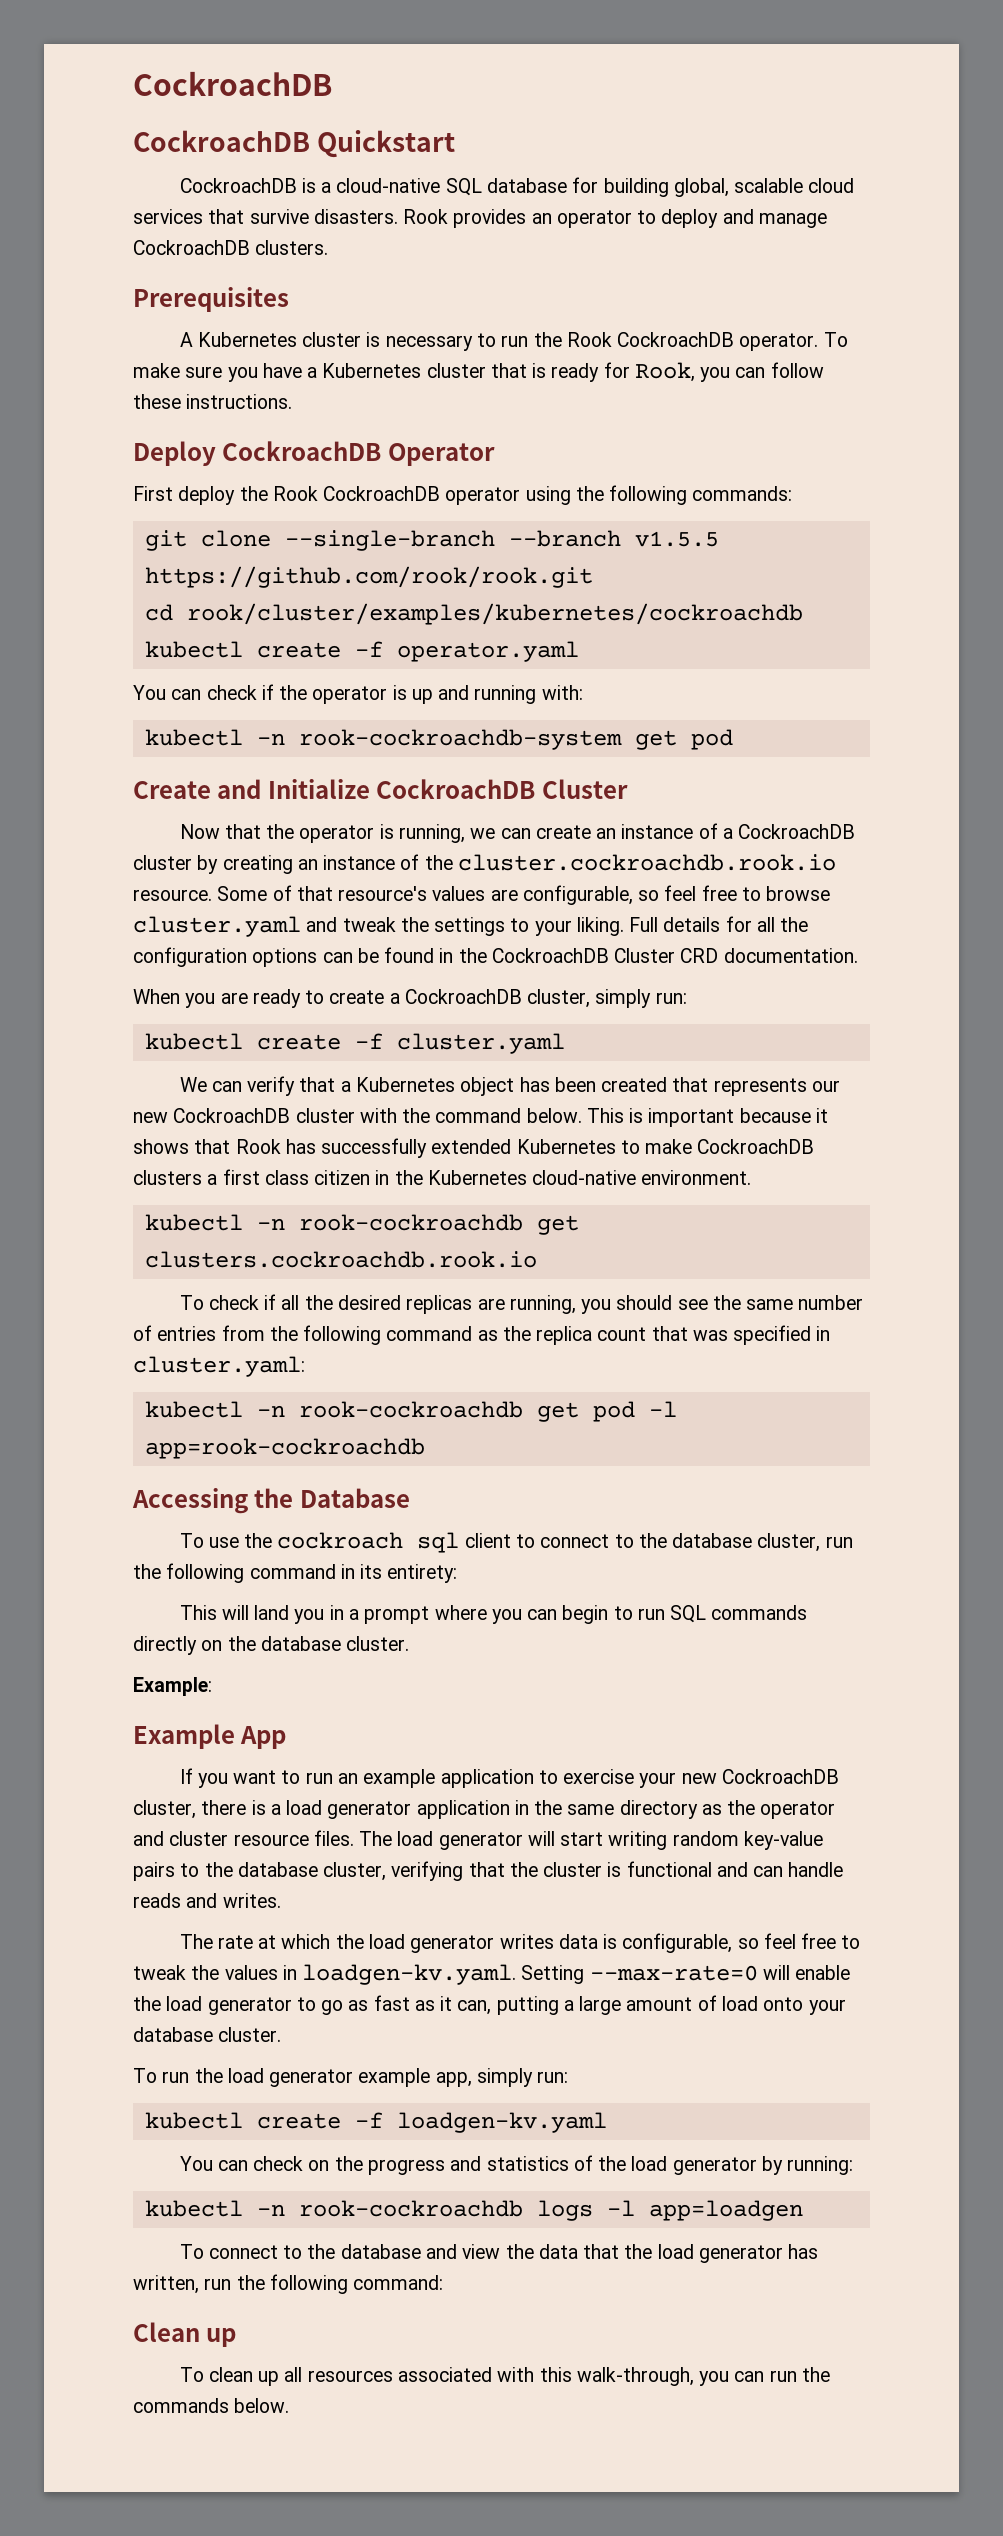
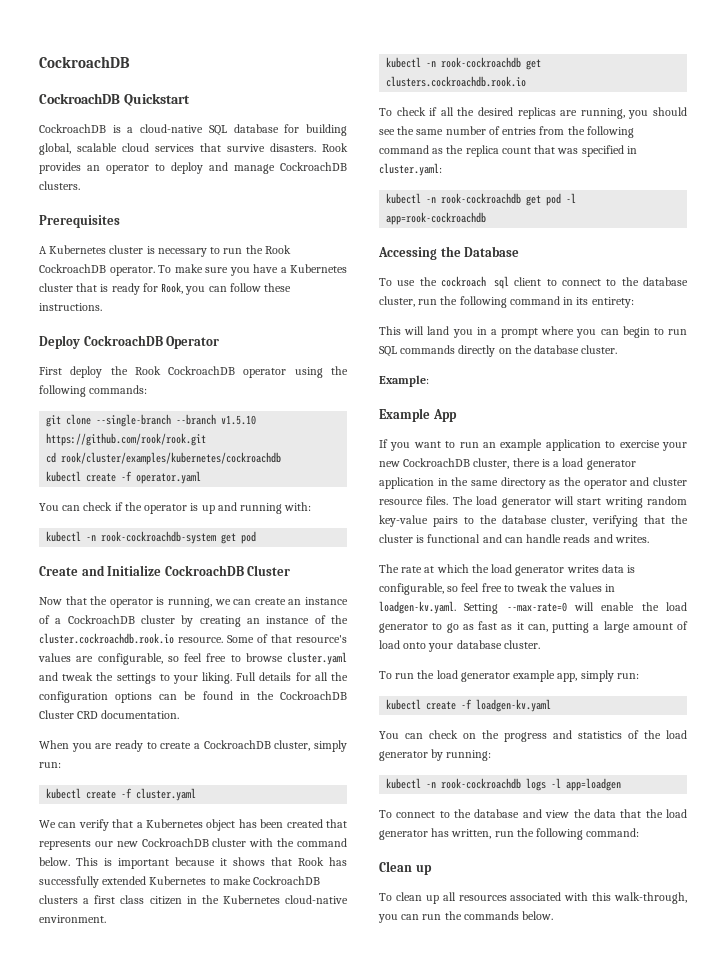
[634,531,719,547] v1.5.5 -> [221,415,257,425] v1.5.10

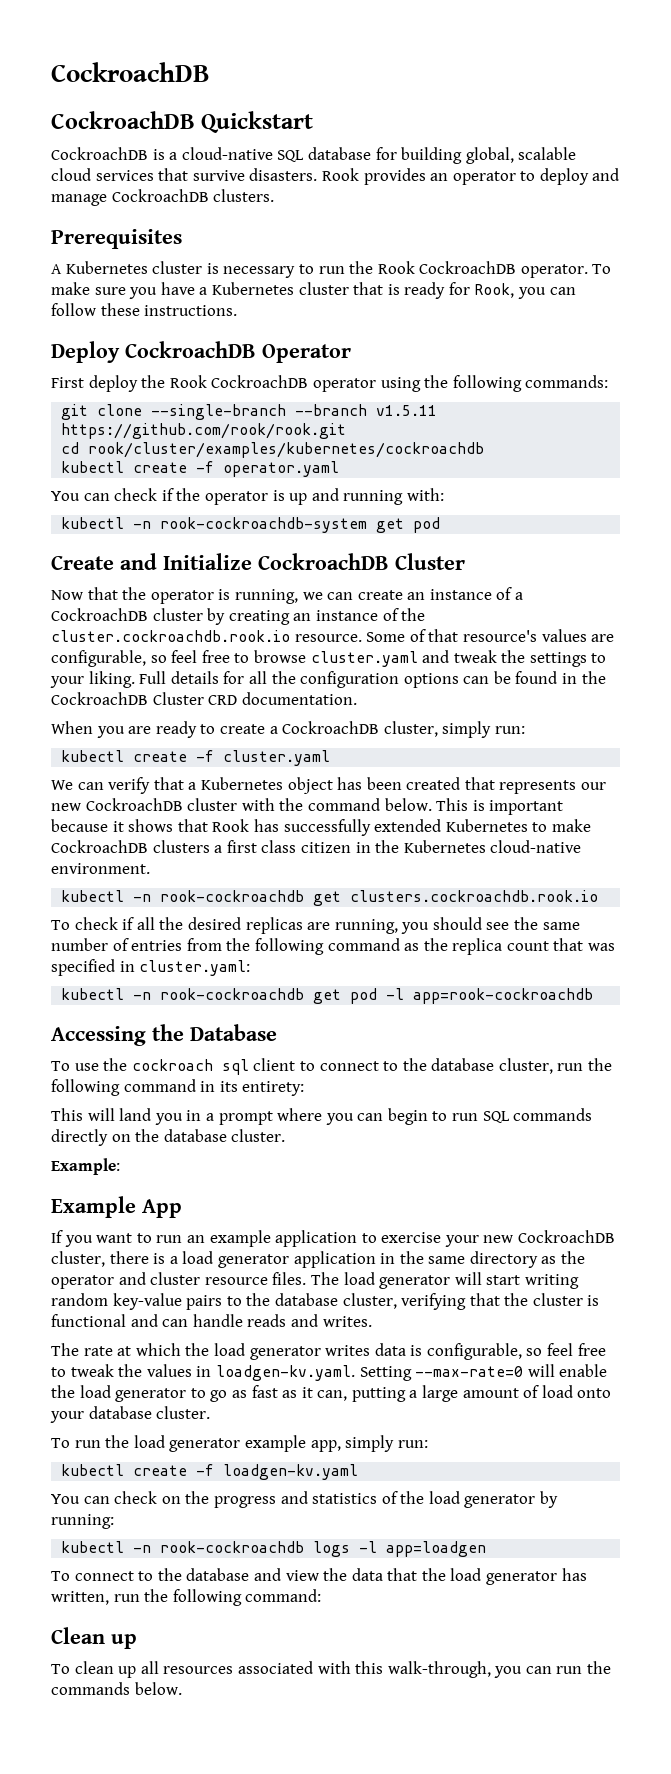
[221,415,257,425] v1.5.10 -> [376,405,438,416] v1.5.11

